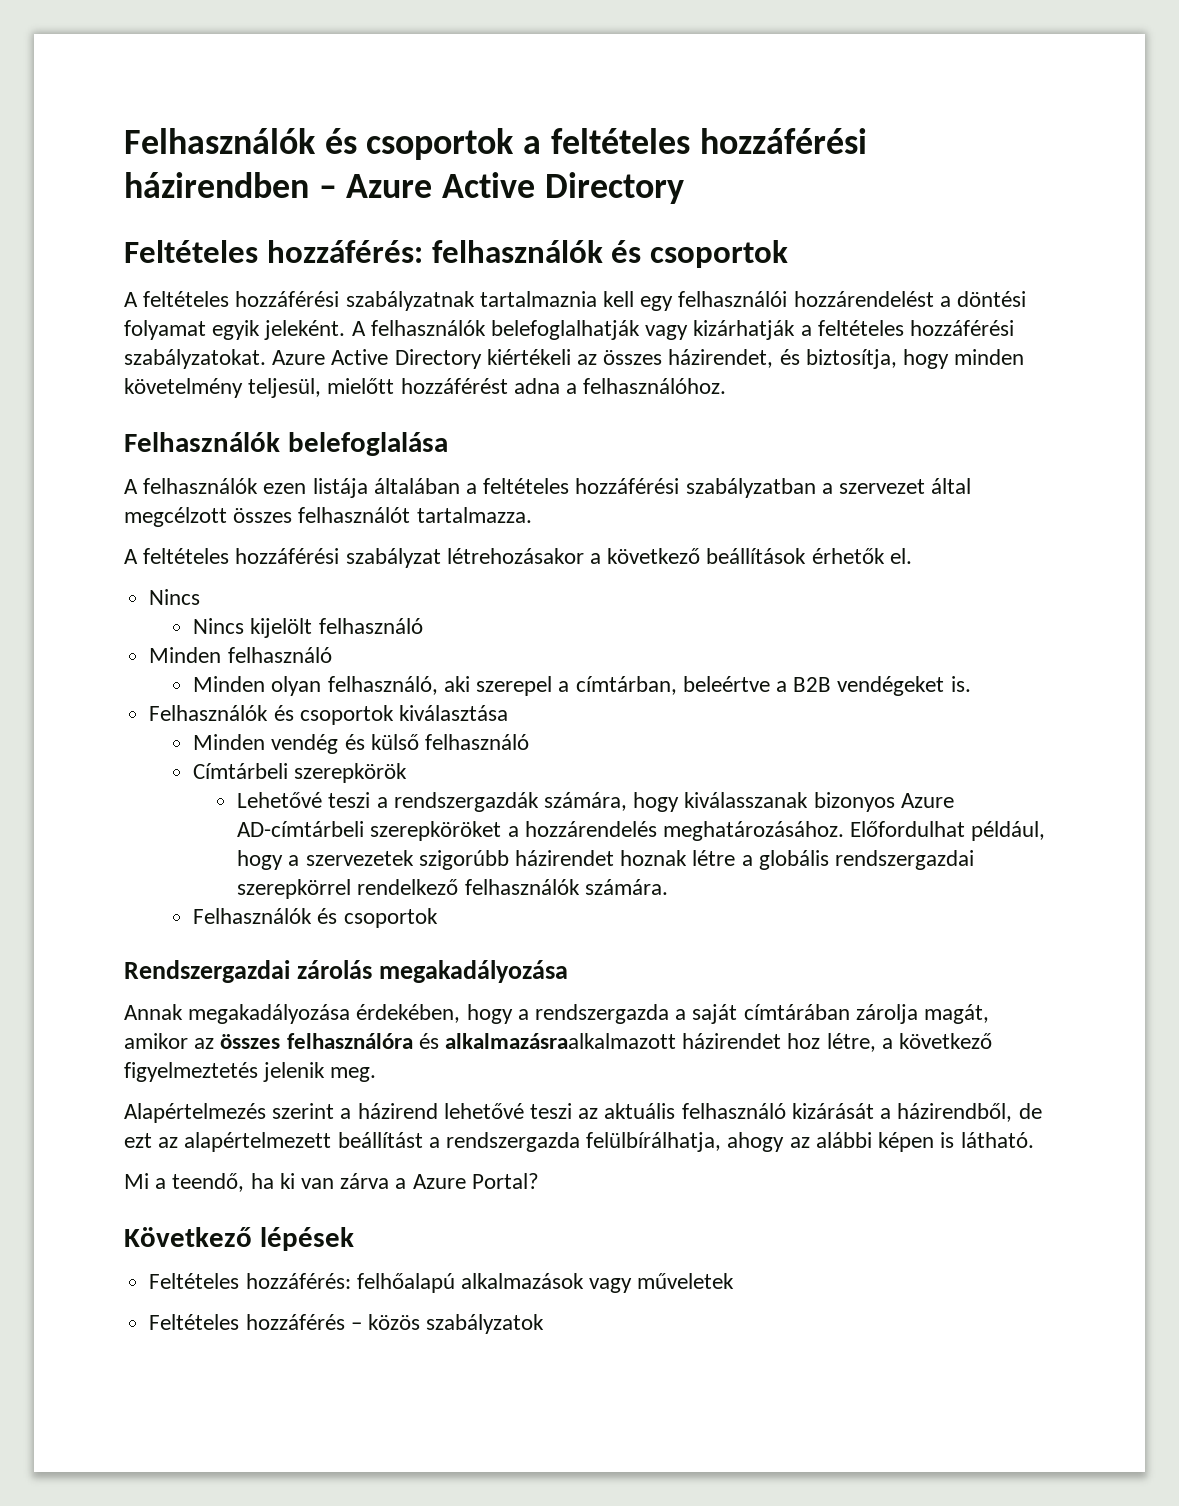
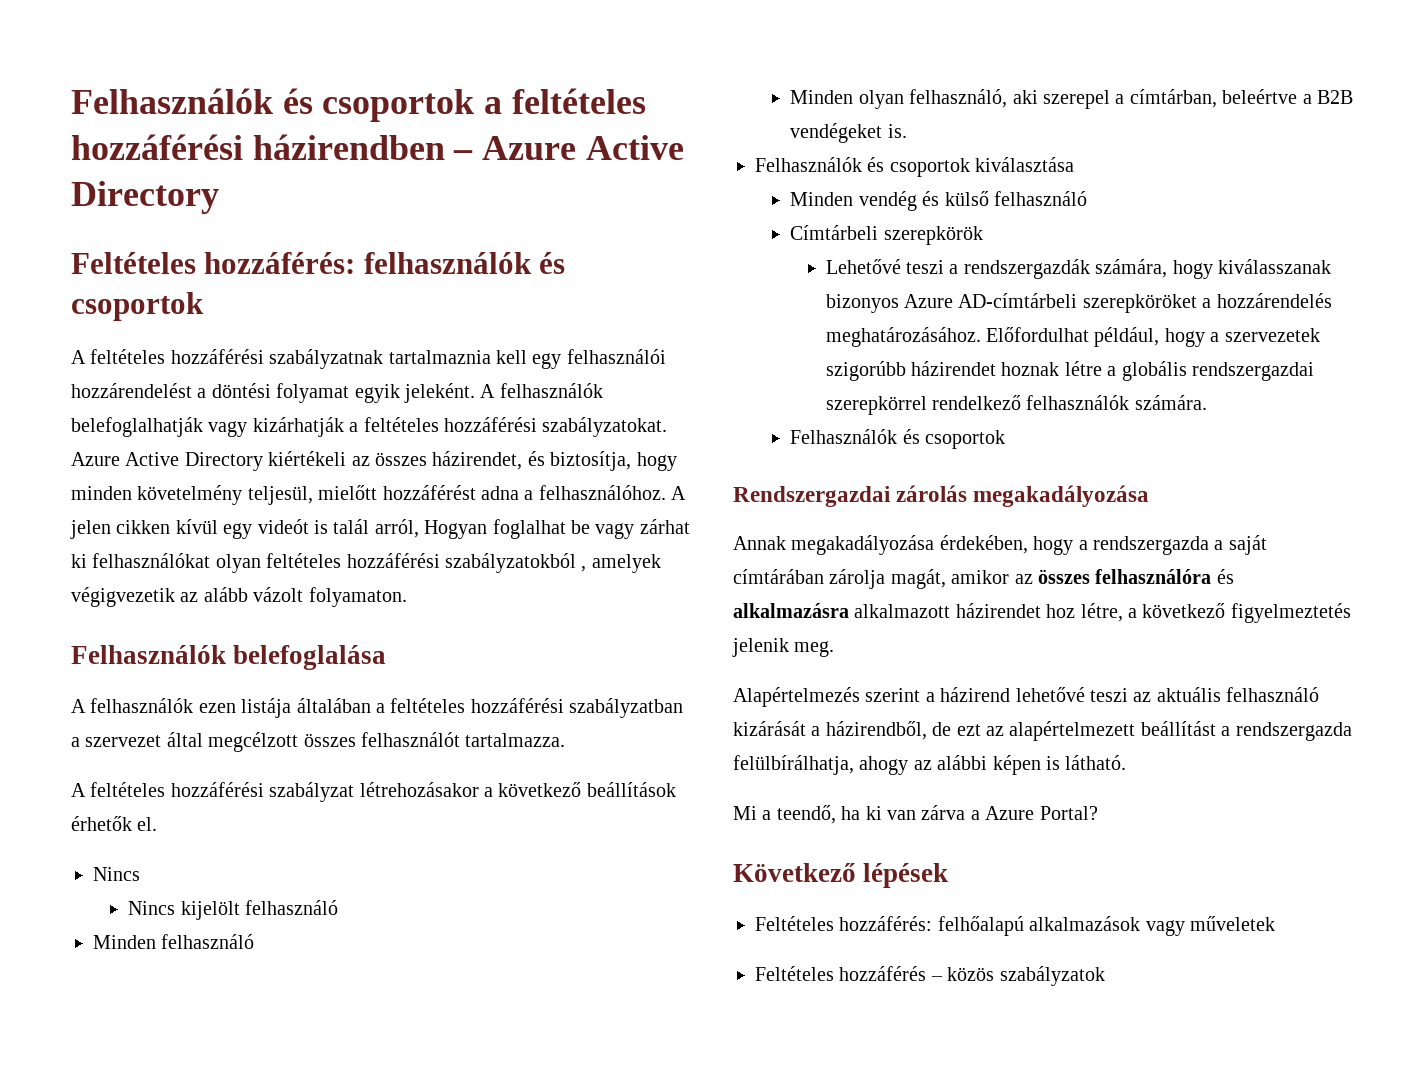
(727, 386) none -> [671,486,687,500] [70,519,690,539] [71,553,661,573] [71,587,407,607] A jelen cikken kívül egy videót is talál arról, Hogyan foglalhat be vagy zárhat ki felhasználókat olyan feltételes hozzáférési szabályzatokból , amelyek végigvezetik az alább vázolt folyamaton.
[445,1033,677,1049] alkalmazásraalkalmazott -> [733,603,951,618] alkalmazásra alkalmazott

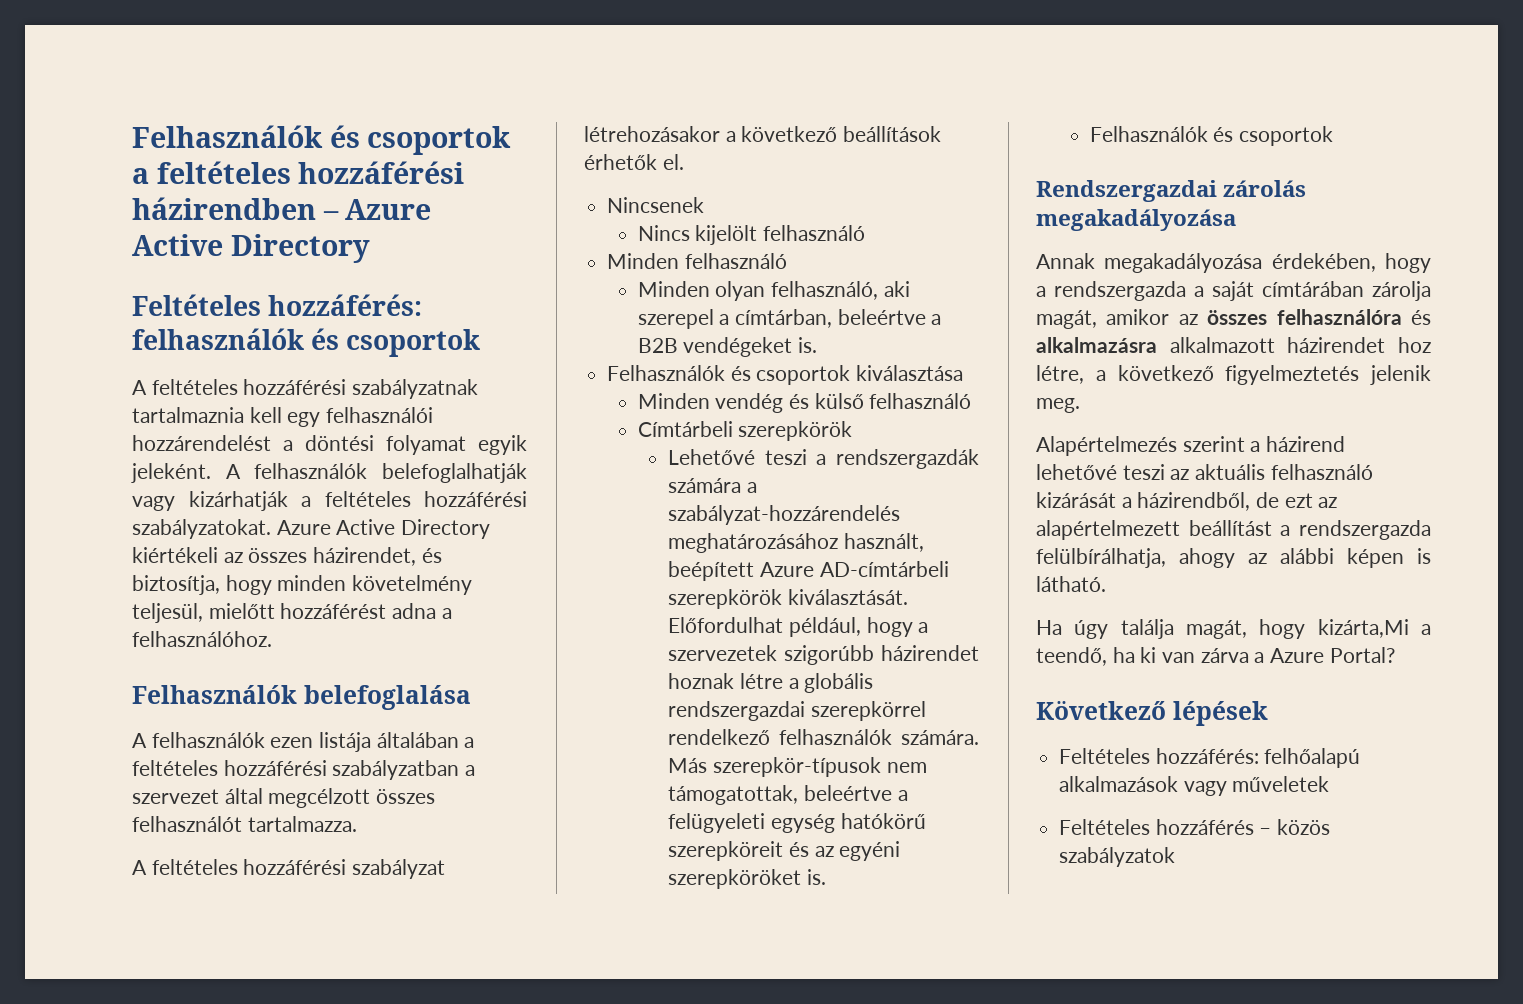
[671,486,687,500] [70,519,690,539] [71,553,661,573] [71,587,407,607] A jelen cikken kívül egy videót is talál arról, Hogyan foglalhat be vagy zárhat ki felhasználókat olyan feltételes hozzáférési szabályzatokból , amelyek végigvezetik az alább vázolt folyamaton. -> (272, 639) none
[93,867,140,881] Nincs -> [607,197,705,213] Nincsenek
[1095,259,1332,279] [825,293,1332,313] [825,327,981,347] számára, hogy kiválasszanak bizonyos Azure AD-címtárbeli szerepköröket a hozzárendelés meghatározásához. -> [668,478,757,493] [668,505,901,525] [668,533,924,553] [668,561,949,581] [668,589,908,609] számára a szabályzat-hozzárendelés meghatározásához használt, beépített Azure AD-címtárbeli szerepkörök kiválasztását.
(1207, 402) none -> [668,757,927,777] [668,785,908,805] [668,813,926,833] [668,841,901,861] [668,869,826,889] Más szerepkör-típusok nem támogatottak, beleértve a felügyeleti egység hatókörű szerepköreit és az egyéni szerepköröket is.
[733,806,757,820] Mi -> [1036,619,1409,639] Ha úgy találja magát, hogy kizárta,Mi

